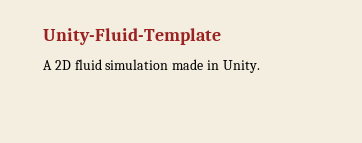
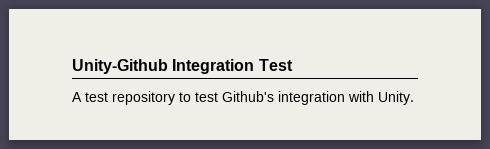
[43,28,221,45] [43,59,219,70] Unity-Fluid-Template // A 2D fluid simulation made in -> [72,59,293,74] [72,91,374,105] Unity-Github Integration Test // A test repository to test Github's integration with

